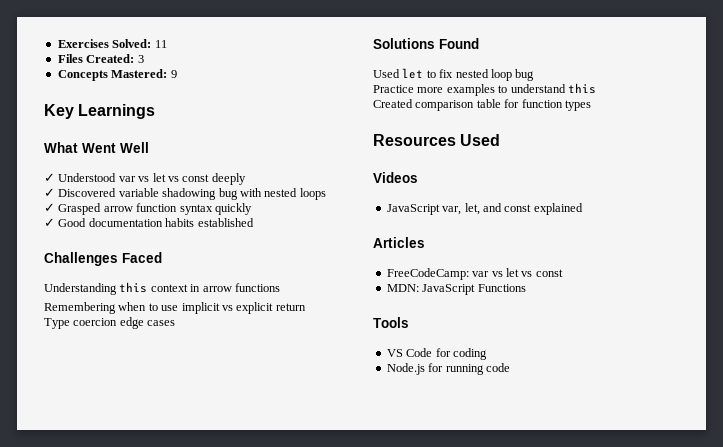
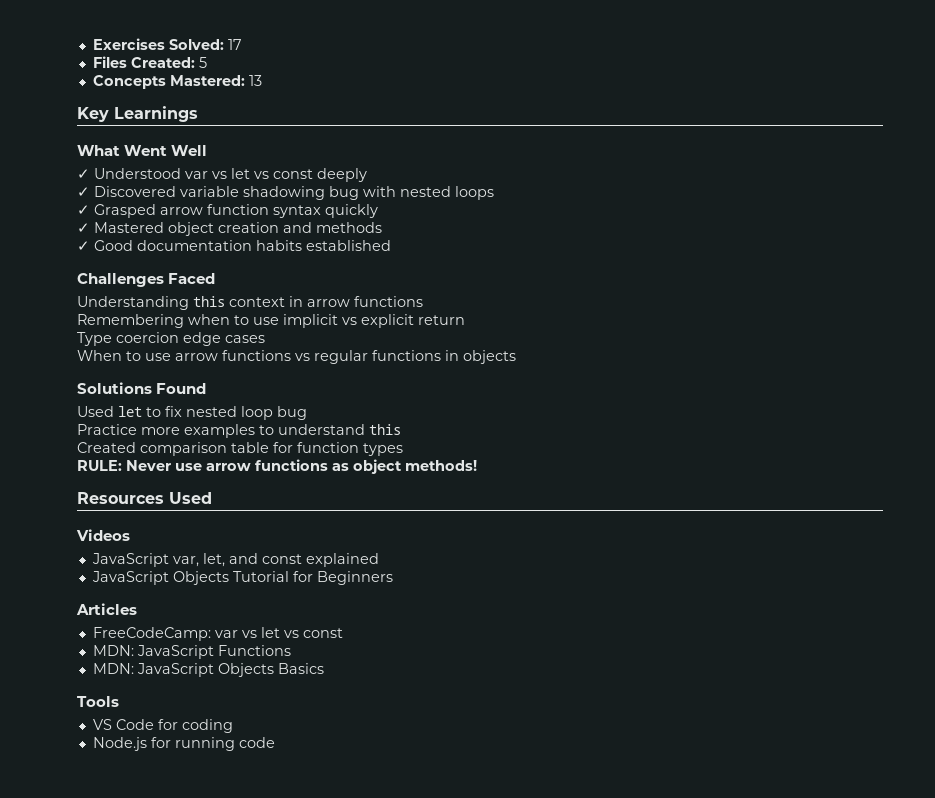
[154,40,167,48] 11 -> [227,39,242,50] 17
[137,55,144,63] 3 -> [198,57,207,68] 5
[170,70,177,78] 9 -> [248,75,262,86] 13
(252, 209) none -> [77,222,382,236] // ✓ Mastered object creation and methods
(176, 323) none -> [77,350,516,364] // When to use arrow functions vs regular functions in objects
(591, 105) none -> [77,459,477,474] // RULE: Never use arrow functions as object methods!
(583, 209) none -> [91,571,393,585] // JavaScript Objects Tutorial for Beginners
(526, 288) none -> [92,663,324,677] // MDN: JavaScript Objects Basics

